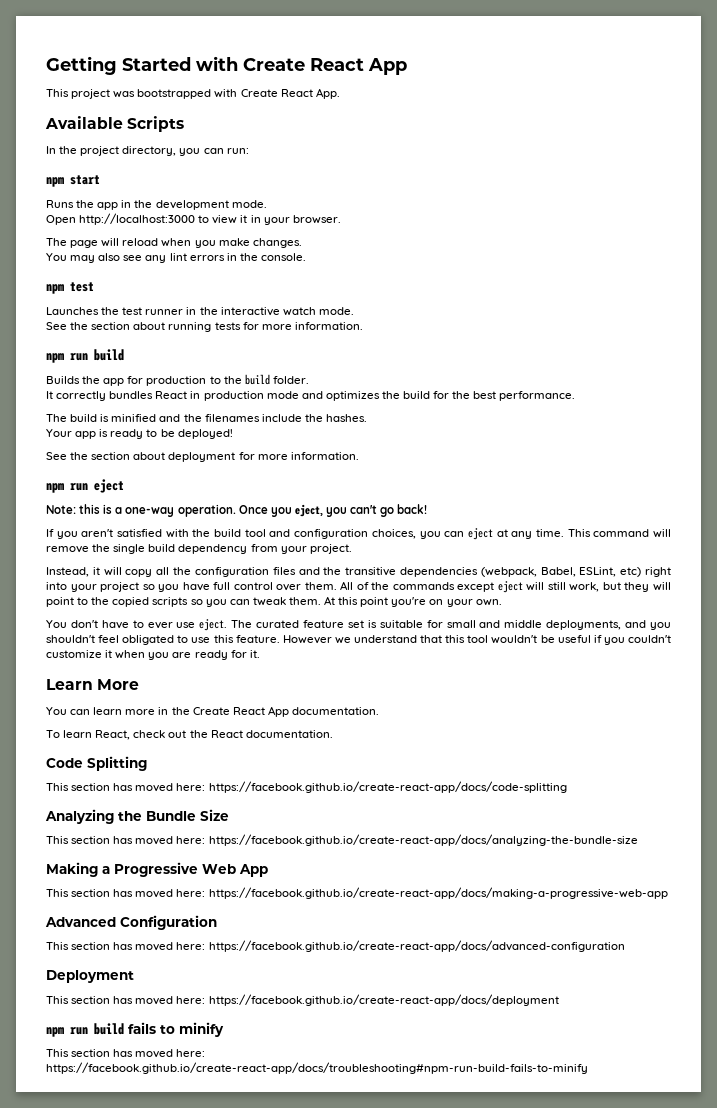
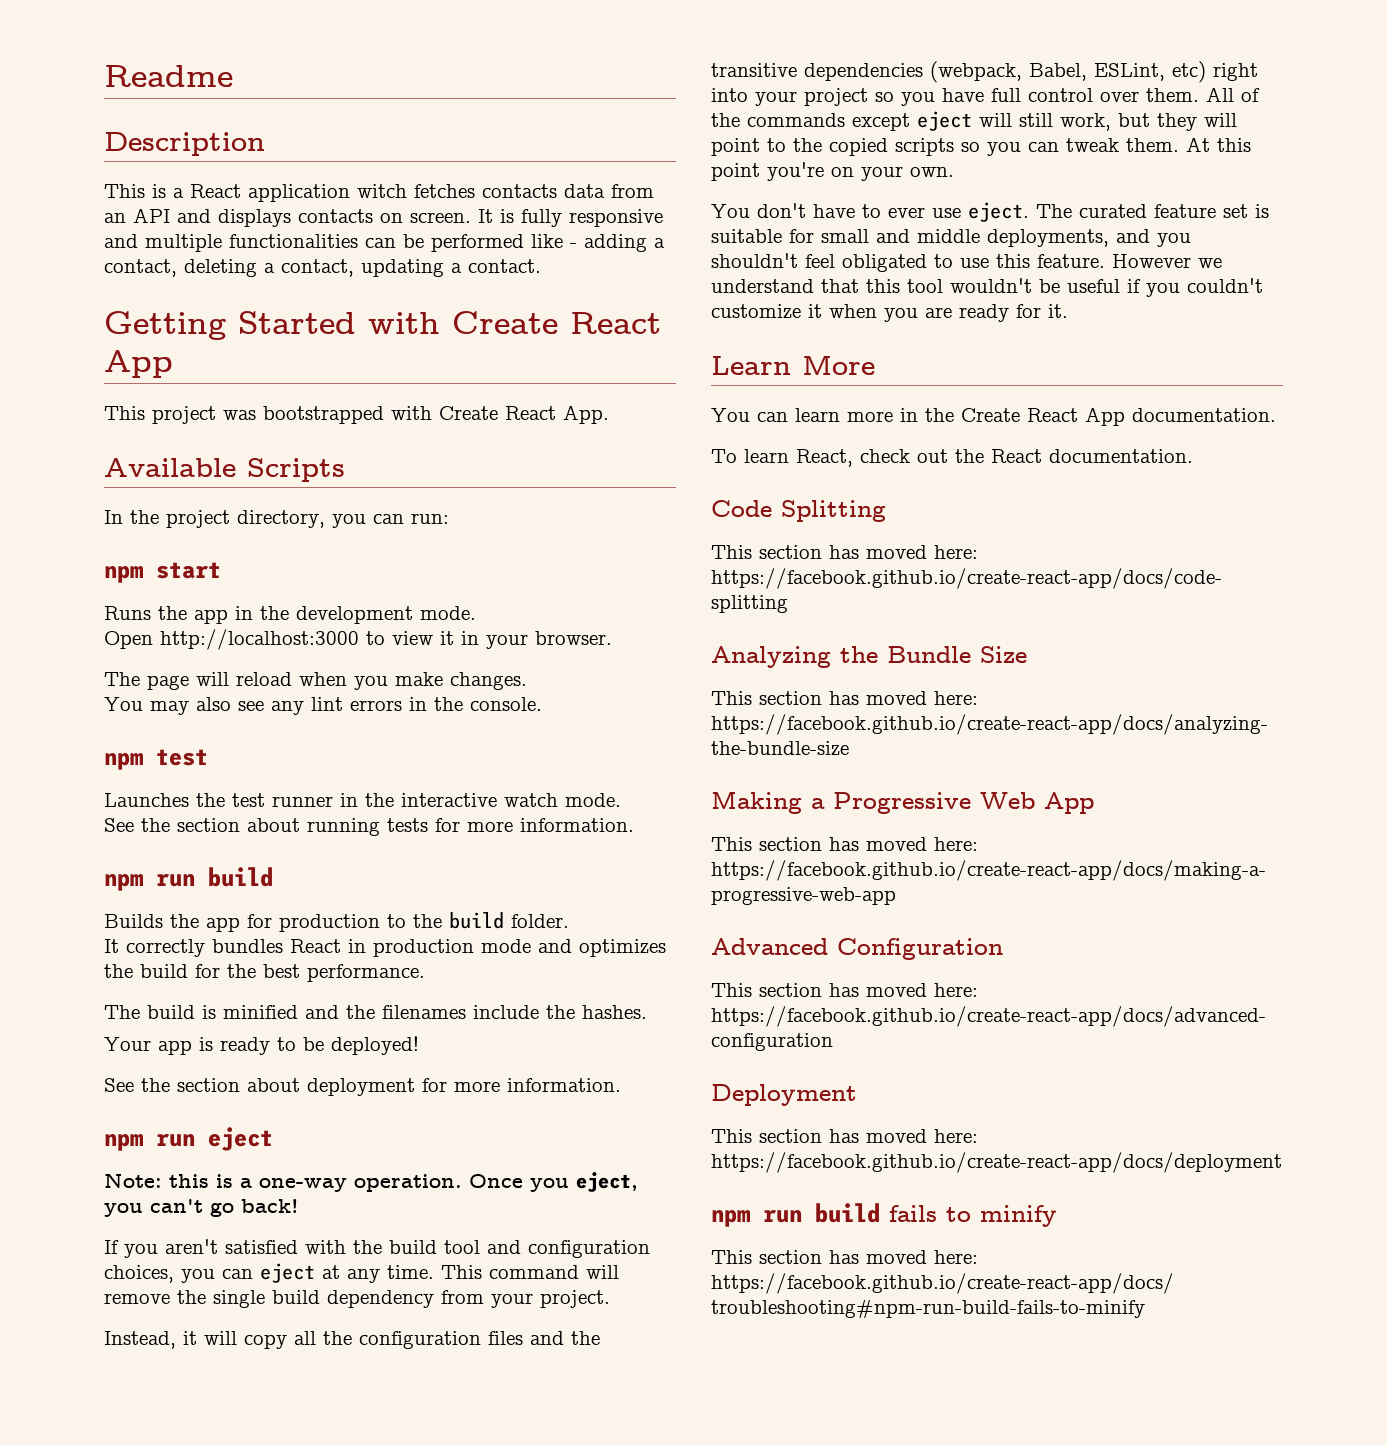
(46, 65) none -> [104,65,233,87] [104,132,265,156] [104,184,654,202] [104,208,663,227] [104,234,665,252] [104,259,541,277] Readme // Description // This is a React application witch fetches contacts data from an API and displays contacts on screen. It is fully responsive and multiple functionalities can be performed like - adding a contact, deleting a contact, updating a contact. //

